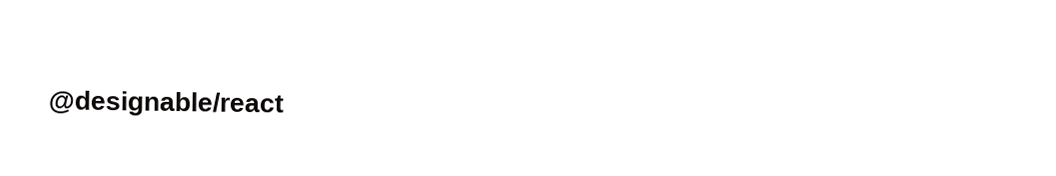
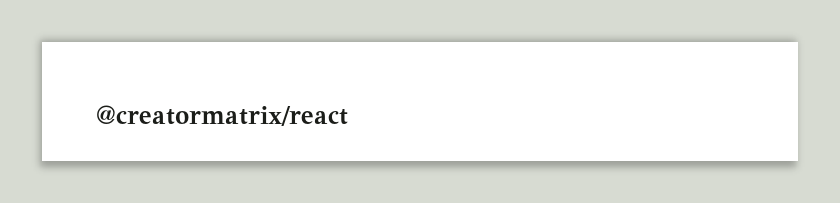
[48,90,284,118] @designable/react -> [96,105,348,126] @creatormatrix/react

